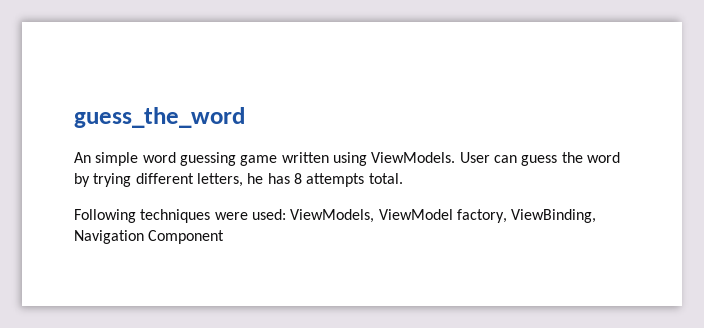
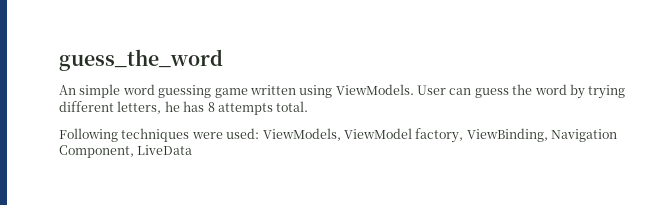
[148,230,225,244] Component -> [59,145,193,158] Component, LiveData

